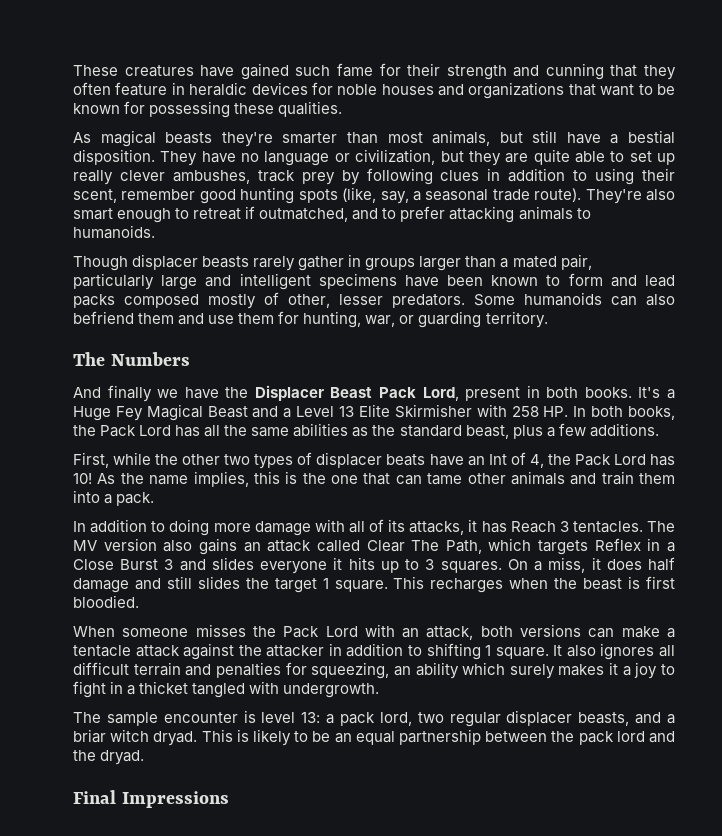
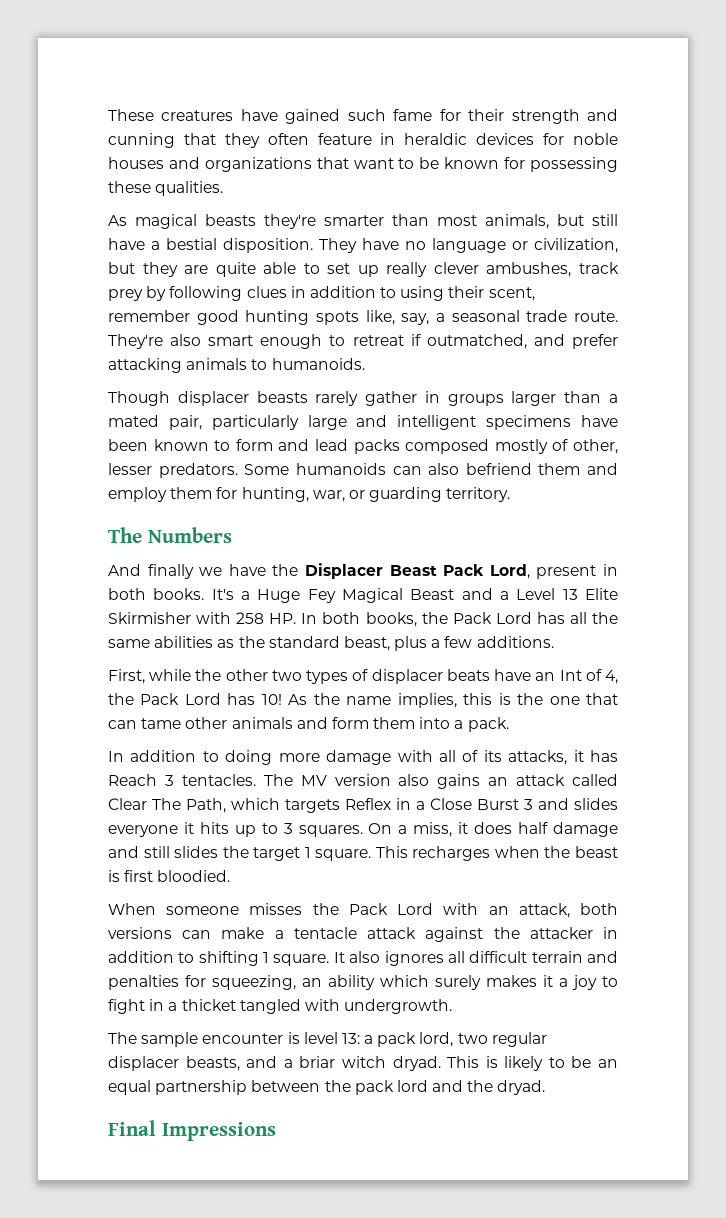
[342,187,377,203] (like, -> [365,310,395,325] like,
[534,188,582,202] route). -> [574,311,618,322] route.
[382,208,397,219] to -> (565, 340) none
[208,315,235,324] use -> [108,487,167,502] employ
[601,471,634,485] train -> [331,717,369,729] form

